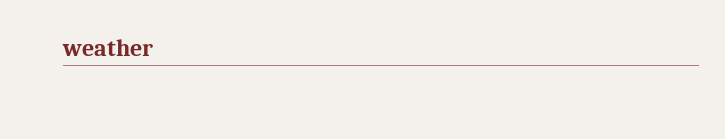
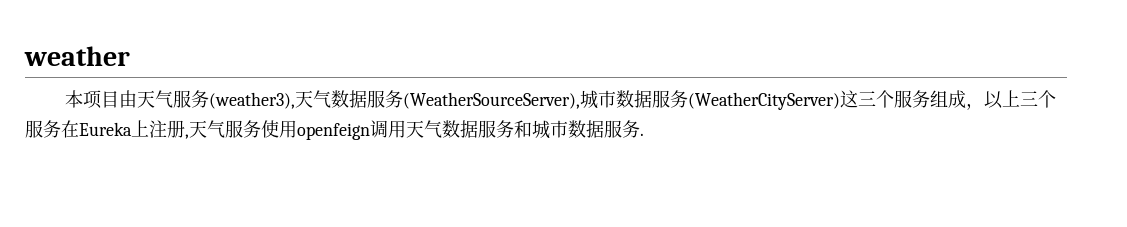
(153, 47) none -> [65,90,1057,110] [25,120,644,140] // 本项目由天气服务(weather3),天气数据服务(WeatherSourceServer),城市数据服务(WeatherCityServer)这三个服务组成，以上三个服务在Eureka上注册,天气服务使用openfeign调用天气数据服务和城市数据服务.

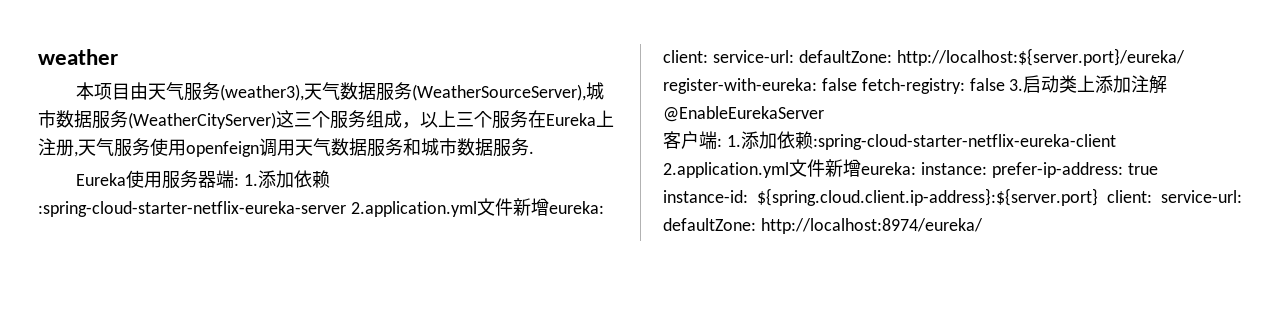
(644, 134) none -> [76,170,331,189] [38,198,604,217] [663,48,1185,66] [663,75,1168,94] [663,106,824,122] [663,131,1116,150] [663,159,1158,178] [663,188,1242,206] [663,218,983,234] // Eureka使用服务器端: 1.添加依赖:spring-cloud-starter-netflix-eureka-server 2.application.yml文件新增eureka: client: service-url: defaultZone: http://localhost:${server.port}/eureka/ register-with-eureka: false fetch-registry: false 3.启动类上添加注解@EnableEurekaServer // 客户端: 1.添加依赖:spring-cloud-starter-netflix-eureka-client 2.application.yml文件新增eureka: instance: prefer-ip-address: true instance-id: ${spring.cloud.client.ip-address}:${server.port} client: service-url: defaultZone: http://localhost:8974/eureka/

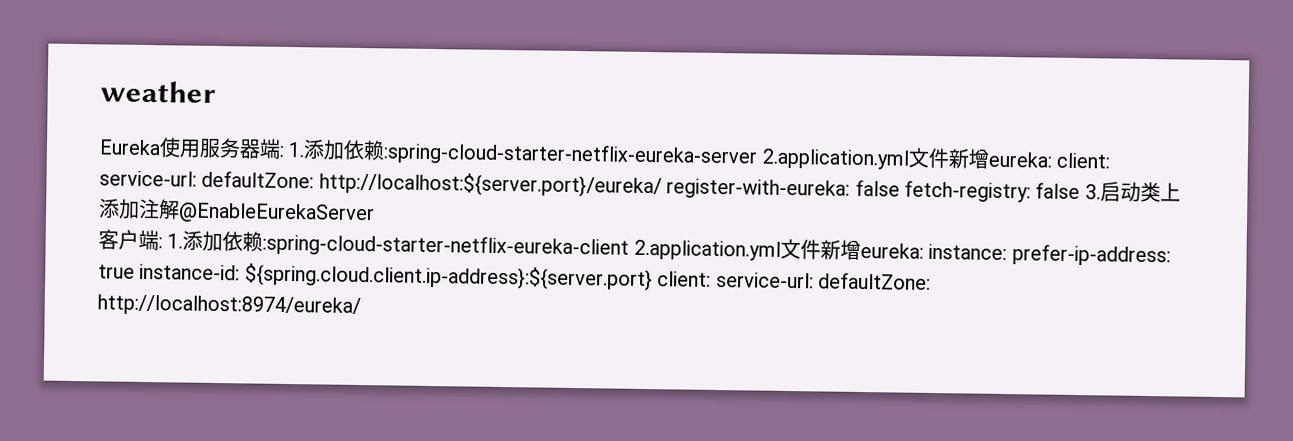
[76,82,605,101] [38,110,614,129] [38,138,534,157] // 本项目由天气服务(weather3),天气数据服务(WeatherSourceServer),城市数据服务(WeatherCityServer)这三个服务组成，以上三个服务在Eureka上注册,天气服务使用openfeign调用天气数据服务和城市数据服务. -> (216, 91) none

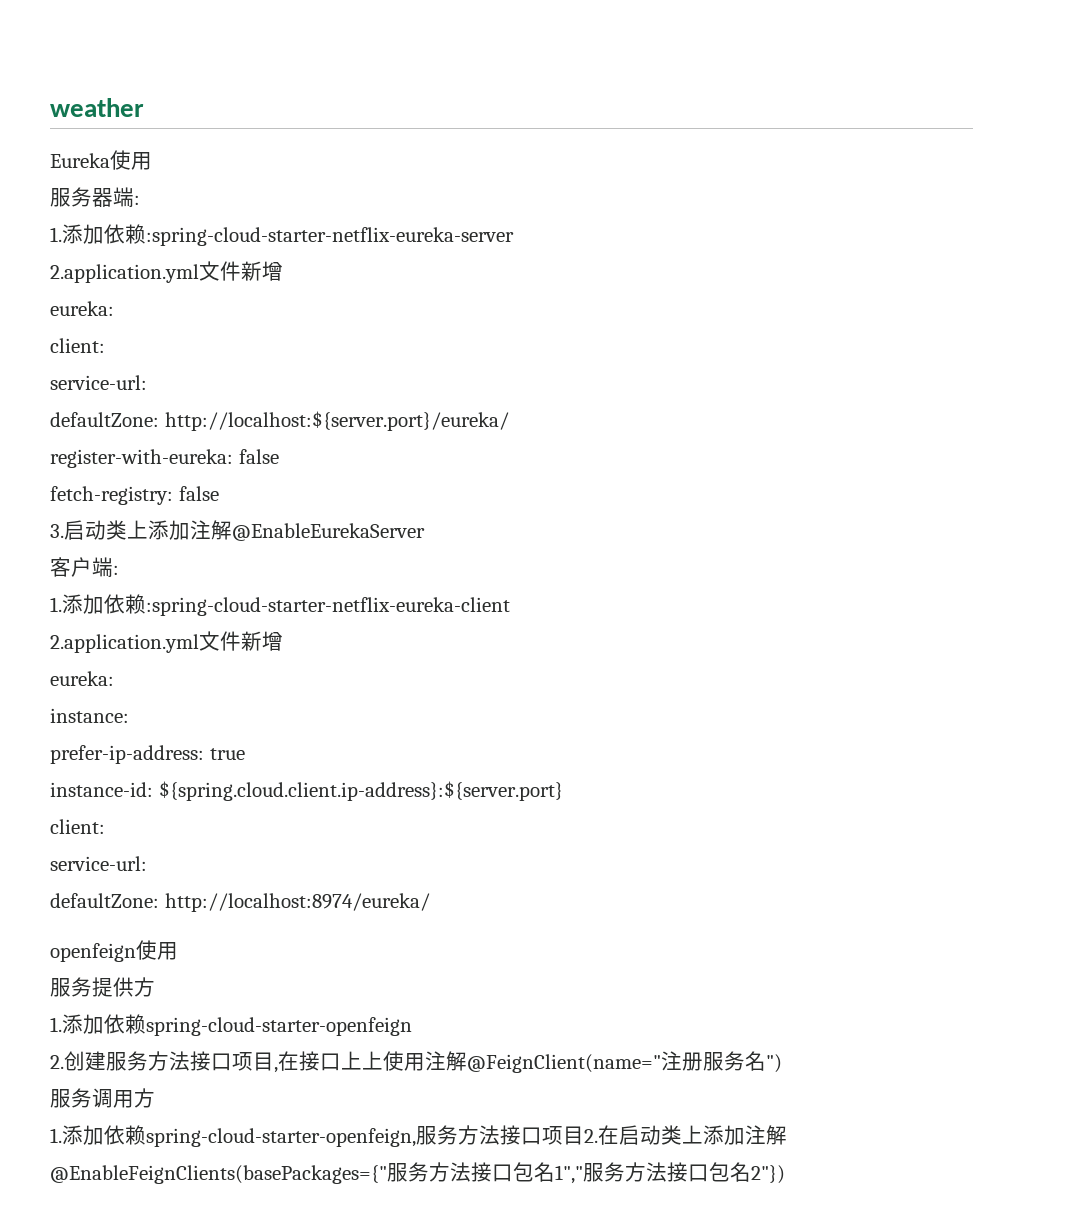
(201, 148) none -> (152, 161) //
(285, 151) none -> (140, 200) //
[761,147,1111,170] [99,170,197,187] 2.application.yml文件新增eureka: client: service-url: -> [50,261,283,283] [50,301,114,316] [50,338,105,353] [50,375,147,390] // 2.application.yml文件新增 // eureka: // client: // service-url: //
(662, 185) none -> (509, 421) //
(900, 188) none -> (279, 456) //
(1081, 191) none -> (219, 493) //
(163, 243) none -> (119, 570) //
[633,238,924,261] 2.application.yml文件新增eureka: -> [50,631,283,653] [50,671,114,686] // 2.application.yml文件新增 // eureka: //
(1008, 252) none -> (129, 715) //
(135, 271) none -> (245, 754) //
[657,271,814,289] client: service-url: -> [50,819,105,834] [50,856,147,871] // client: // service-url: //
(361, 306) none -> [50,940,178,962] [50,977,155,997] [50,1014,412,1036] [50,1051,782,1073] [50,1088,155,1108] [50,1125,787,1147] [50,1162,785,1184] // openfeign使用 // 服务提供方 // 1.添加依赖spring-cloud-starter-openfeign // 2.创建服务方法接口项目,在接口上上使用注解@FeignClient(name="注册服务名") // 服务调用方 // 1.添加依赖spring-cloud-starter-openfeign,服务方法接口项目2.在启动类上添加注解@EnableFeignClients(basePackages={"服务方法接口包名1","服务方法接口包名2"})

